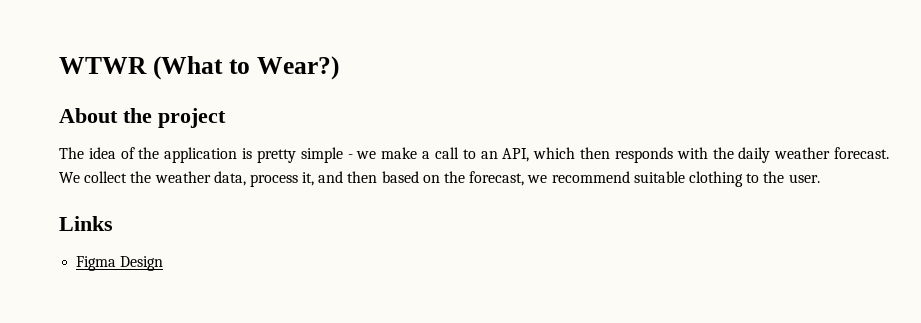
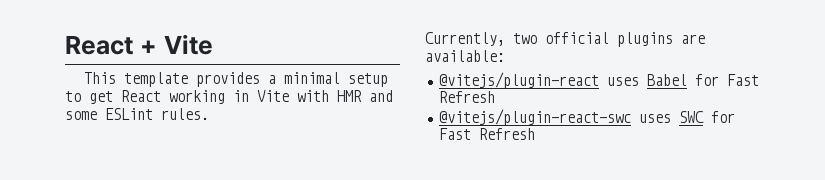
[59,56,339,80] [59,108,226,128] [59,147,890,163] [59,171,820,187] [59,216,113,231] [76,256,164,271] WTWR (What to Wear?) // About the project // The idea of the application is pretty simple - we make a call to an API, which then responds with the daily weather forecast. We collect the weather data, process it, and then based on the forecast, we recommend suitable clothing to the user. // Links // Figma Design -> [65,34,213,55] [84,72,389,87] [65,90,393,104] [65,108,209,120] [425,32,705,47] [425,50,505,62] [438,72,759,89] [438,91,495,103] [438,109,735,126] [438,128,535,140] React + Vite // This template provides a minimal setup to get React working in Vite with HMR and some ESLint rules. // Currently, two official plugins are available: // @vitejs/plugin-react uses Babel for Fast Refresh // @vitejs/plugin-react-swc uses SWC for Fast Refresh

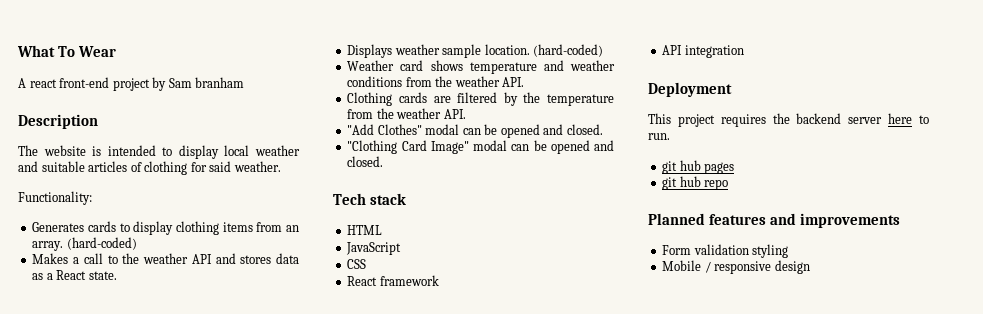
[65,34,213,55] [84,72,389,87] [65,90,393,104] [65,108,209,120] [425,32,705,47] [425,50,505,62] [438,72,759,89] [438,91,495,103] [438,109,735,126] [438,128,535,140] React + Vite // This template provides a minimal setup to get React working in Vite with HMR and some ESLint rules. // Currently, two official plugins are available: // @vitejs/plugin-react uses Babel for Fast Refresh // @vitejs/plugin-react-swc uses SWC for Fast Refresh -> [17,45,117,57] [18,77,245,91] [18,114,98,129] [18,145,301,159] [18,161,281,175] [18,191,92,205] [32,221,299,235] [32,237,137,251] [32,253,299,264] [32,270,117,280] [347,44,604,58] [347,60,615,74] [347,76,525,87] [347,92,614,106] [347,108,466,119] [347,124,603,138] [347,140,614,154] [347,156,384,167] [333,193,406,205] [347,225,383,235] [346,242,402,255] [347,259,367,269] [347,275,439,286] [662,45,744,58] [648,82,732,97] [648,113,929,127] [648,133,670,140] [662,160,735,174] [662,176,729,190] [648,213,900,228] [662,244,789,258] [662,260,810,274] What To Wear // A react front-end project by Sam branham // Description // The website is intended to display local weather and suitable articles of clothing for said weather. // Functionality: // Generates cards to display clothing items from an array. (hard-coded) // Makes a call to the weather API and stores data as a React state. // Displays weather sample location. (hard-coded) // Weather card shows temperature and weather conditions from the weather API. // Clothing cards are filtered by the temperature from the weather API. // "Add Clothes" modal can be opened and closed. // "Clothing Card Image" modal can be opened and closed. // Tech stack // HTML // JavaScript // CSS // React framework // API integration // Deployment // This project requires the backend server here to run. // git hub pages // git hub repo // Planned features and improvements // Form validation styling // Mobile / responsive design

